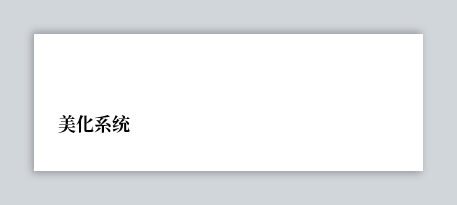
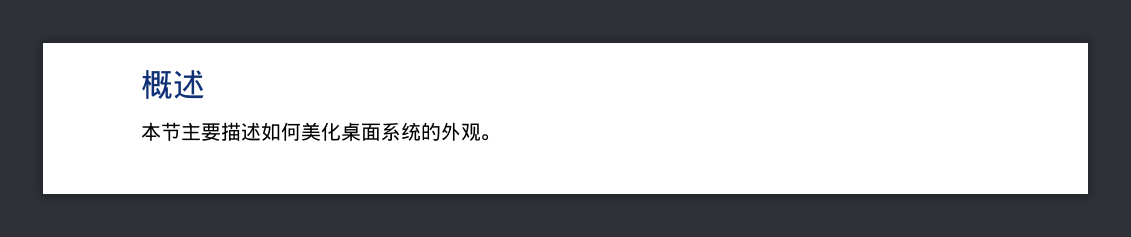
[58,114,131,134] 美化系统 -> [141,70,205,99] [141,122,500,141] 概述 // 本节主要描述如何美化桌面系统的外观。

